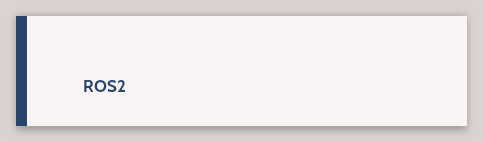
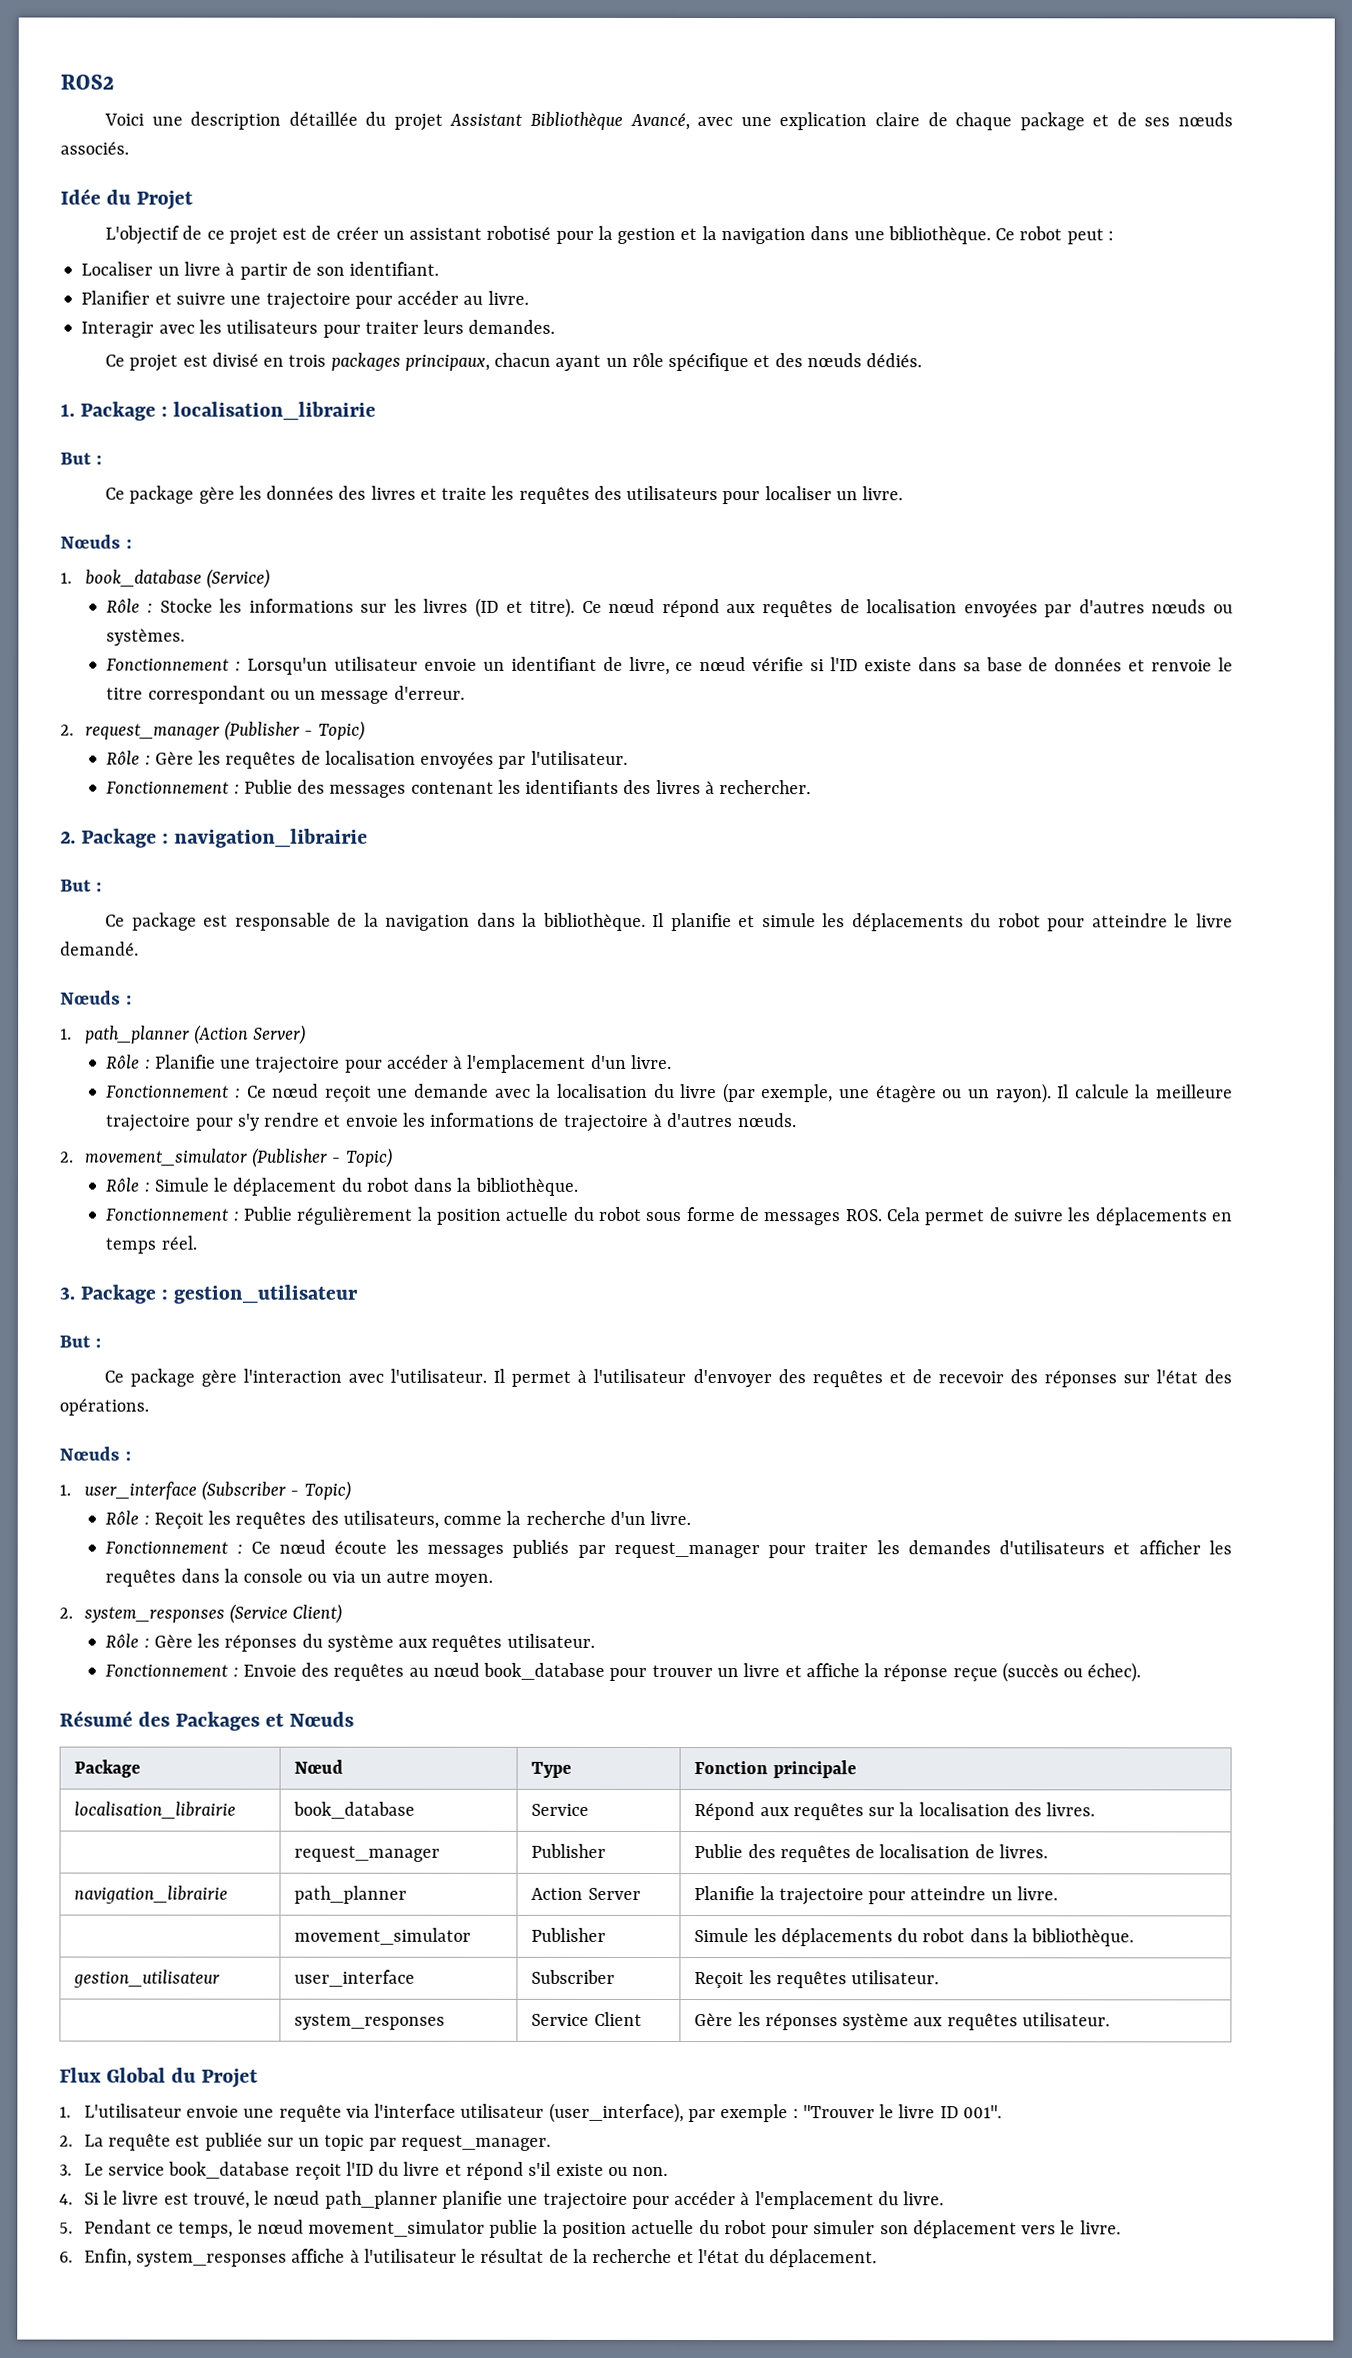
(126, 86) none -> [104,111,1233,131] [60,141,129,155] [60,188,194,210] [105,225,1114,245] [81,261,440,280] [81,290,529,310] [81,319,556,338] [105,352,923,372] [60,401,377,421] [60,452,102,465] [105,485,904,505] [60,534,132,549] [60,568,271,589] [106,597,1233,618] [106,628,186,646] [106,656,1234,675] [106,685,465,704] [60,720,365,741] [106,750,628,769] [106,779,812,798] [60,828,369,848] [60,879,102,892] [105,912,1233,932] [60,941,139,956] [60,990,132,1005] [60,1024,307,1045] [106,1054,672,1074] [106,1083,1234,1104] [106,1112,797,1132] [60,1147,393,1168] [105,1177,579,1196] [105,1206,1232,1226] [105,1235,197,1254] [59,1284,359,1304] [59,1335,101,1348] [104,1368,1232,1388] [59,1398,149,1416] [59,1446,131,1461] [59,1480,351,1501] [105,1510,692,1529] [105,1539,1232,1559] [105,1568,494,1587] [59,1603,343,1624] [105,1633,595,1652] [105,1662,1142,1683] [59,1710,355,1731] [74,1759,142,1778] [294,1759,344,1774] [531,1761,573,1778] [694,1760,857,1779] [74,1801,237,1819] [293,1801,416,1819] [531,1803,590,1816] [694,1802,1096,1821] [294,1845,441,1862] [531,1843,607,1858] [694,1844,1048,1863] [74,1885,229,1904] [294,1885,408,1904] [531,1887,641,1900] [694,1886,1058,1906] [294,1927,472,1945] [531,1927,607,1942] [694,1928,1135,1947] [73,1969,221,1988] [294,1969,416,1987] [531,1969,616,1984] [694,1970,940,1989] [294,2013,446,2030] [531,2011,642,2026] [694,2012,1110,2031] [59,2067,259,2088] [59,2102,1002,2124] [59,2132,552,2151] [59,2161,669,2180] [59,2190,945,2210] [59,2219,1121,2239] [59,2248,878,2268] // Voici une description détaillée du projet Assistant Bibliothèque Avancé, avec une explication claire de chaque package et de ses nœuds associés. // Idée du Projet // L'objectif de ce projet est de créer un assistant robotisé pour la gestion et la navigation dans une bibliothèque. Ce robot peut : // Localiser un livre à partir de son identifiant. // Planifier et suivre une trajectoire pour accéder au livre. // Interagir avec les utilisateurs pour traiter leurs demandes. // Ce projet est divisé en trois packages principaux, chacun ayant un rôle spécifique et des nœuds dédiés. // 1. Package : localisation_librairie // But : // Ce package gère les données des livres et traite les requêtes des utilisateurs pour localiser un livre. // Nœuds : // 1. book_database (Service) // Rôle : Stocke les informations sur les livres (ID et titre). Ce nœud répond aux requêtes de localisation envoyées par d'autres nœuds ou systèmes. // Fonctionnement : Lorsqu'un utilisateur envoie un identifiant de livre, ce nœud vérifie si l'ID existe dans sa base de données et renvoie le titre correspondant ou un message d'erreur. // 2. request_manager (Publisher - Topic) // Rôle : Gère les requêtes de localisation envoyées par l'utilisateur. // Fonctionnement : Publie des messages contenant les identifiants des livres à rechercher. // 2. Package : navigation_librairie // But : // Ce package est responsable de la navigation dans la bibliothèque. Il planifie et simule les déplacements du robot pour atteindre le livre demandé. // Nœuds : // 1. path_planner (Action Server) // Rôle : Planifie une trajectoire pour accéder à l'emplacement d'un livre. // Fonctionnement : Ce nœud reçoit une demande avec la localisation du livre (par exemple, une étagère ou un rayon). Il calcule la meilleure trajectoire pour s'y rendre et envoie les informations de trajectoire à d'autres nœuds. // 2. movement_simulator (Publisher - Topic) // Rôle : Simule le déplacement du robot dans la bibliothèque. // Fonctionnement : Publie régulièrement la position actuelle du robot sous forme de messages ROS. Cela permet de suivre les déplacements en temps réel. // 3. Package : gestion_utilisateur // But : // Ce package gère l'interaction avec l'utilisateur. Il permet à l'utilisateur d'envoyer des requêtes et de recevoir des réponses sur l'état des opérations. // Nœuds : // 1. user_interface (Subscriber - Topic) // Rôle : Reçoit les requêtes des utilisateurs, comme la recherche d'un livre. // Fonctionnement : Ce nœud écoute les messages publiés par request_manager pour traiter les demandes d'utilisateurs et afficher les requêtes dans la console ou via un autre moyen. // 2. system_responses (Service Client) // Rôle : Gère les réponses du système aux requêtes utilisateur. // Fonctionnement : Envoie des requêtes au nœud book_database pour trouver un livre et affiche la réponse reçue (succès ou échec). // Résumé des Packages et Nœuds // Package | Nœud | Type | Fonction principale // localisation_librairie | book_database | Service | Répond aux requêtes sur la localisation des livres. // | request_manager | Publisher | Publie des requêtes de localisation de livres. // navigation_librairie | path_planner | Action Server | Planifie la trajectoire pour atteindre un livre. // | movement_simulator | Publisher | Simule les déplacements du robot dans la bibliothèque. // gestion_utilisateur | user_interface | Subscriber | Reçoit les requêtes utilisateur. // | system_responses | Service Client | Gère les réponses système aux requêtes utilisateur. // Flux Global du Projet // 1. L'utilisateur envoie une requête via l'interface utilisateur (user_interface), par exemple : "Trouver le livre ID 001". // 2. La requête est publiée sur un topic par request_manager. // 3. Le service book_database reçoit l'ID du livre et répond s'il existe ou non. // 4. Si le livre est trouvé, le nœud path_planner planifie une trajectoire pour accéder à l'emplacement du livre. // 5. Pendant ce temps, le nœud movement_simulator publie la position actuelle du robot pour simuler son déplacement vers le livre. // 6. Enfin, system_responses affiche à l'utilisateur le résultat de la recherche et l'état du déplacement.

